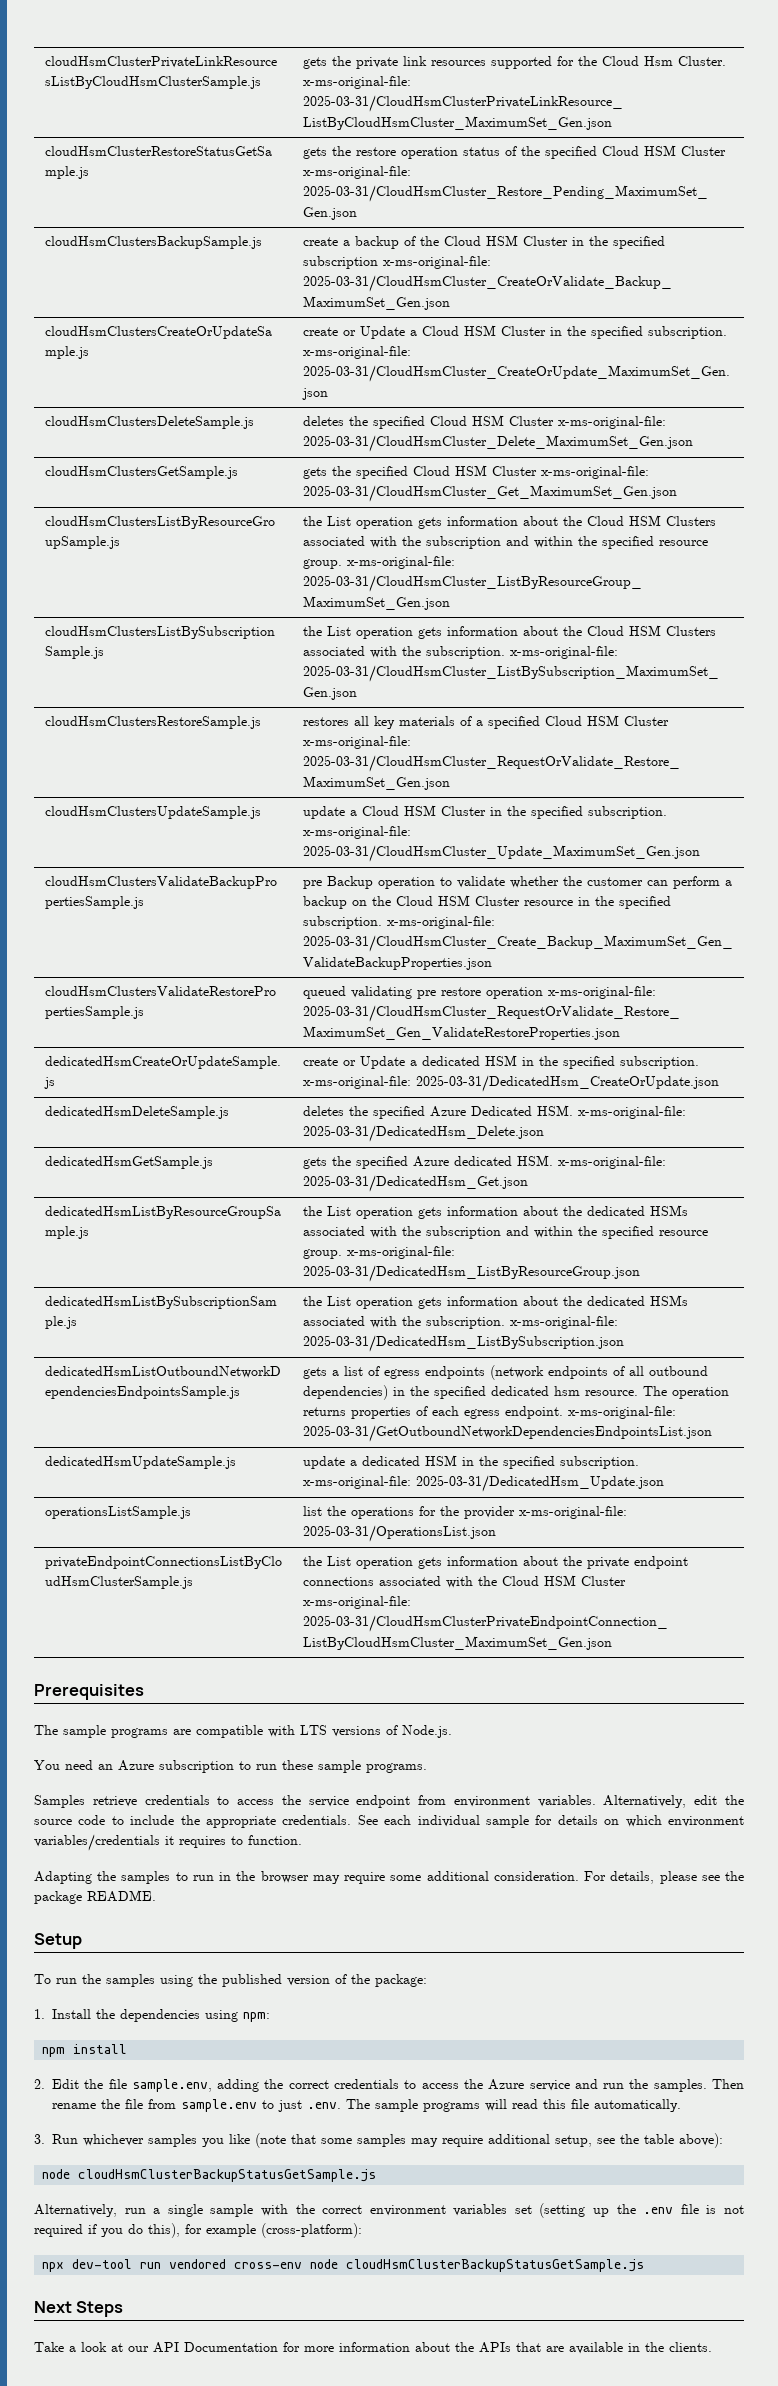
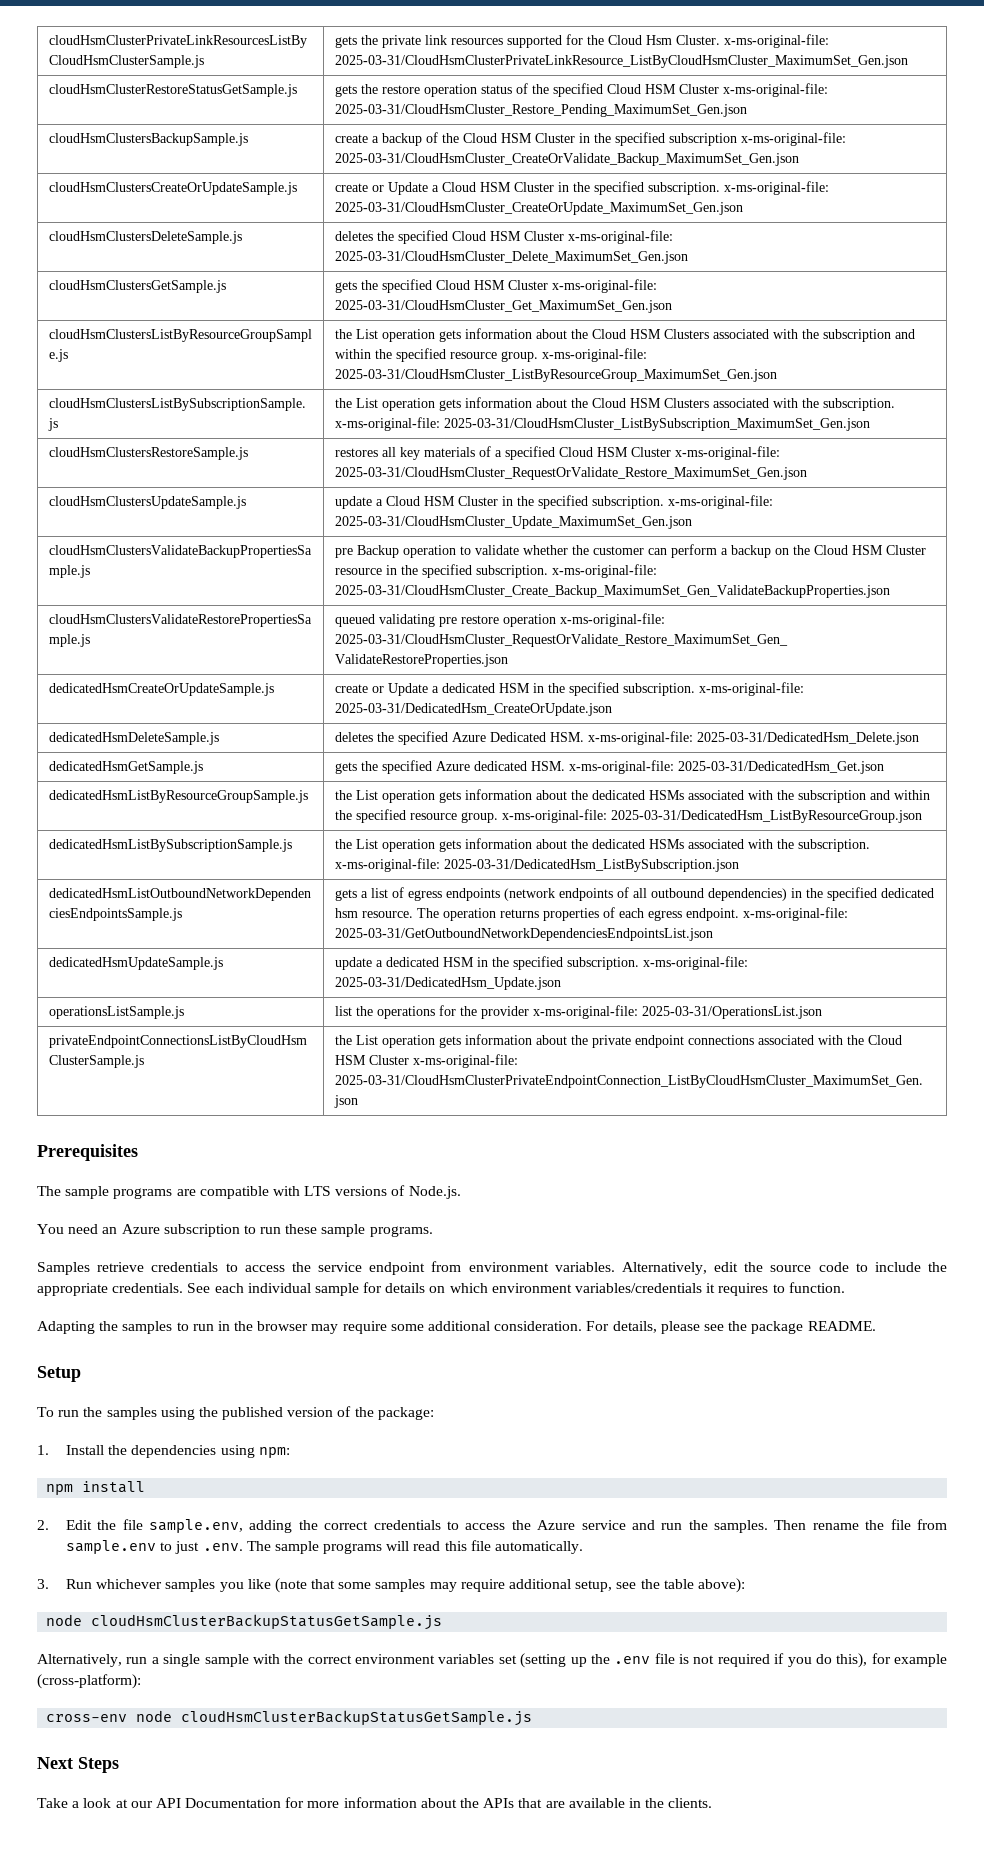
[42,2259,227,2272] npx dev-tool run vendored -> (141, 1681) none

